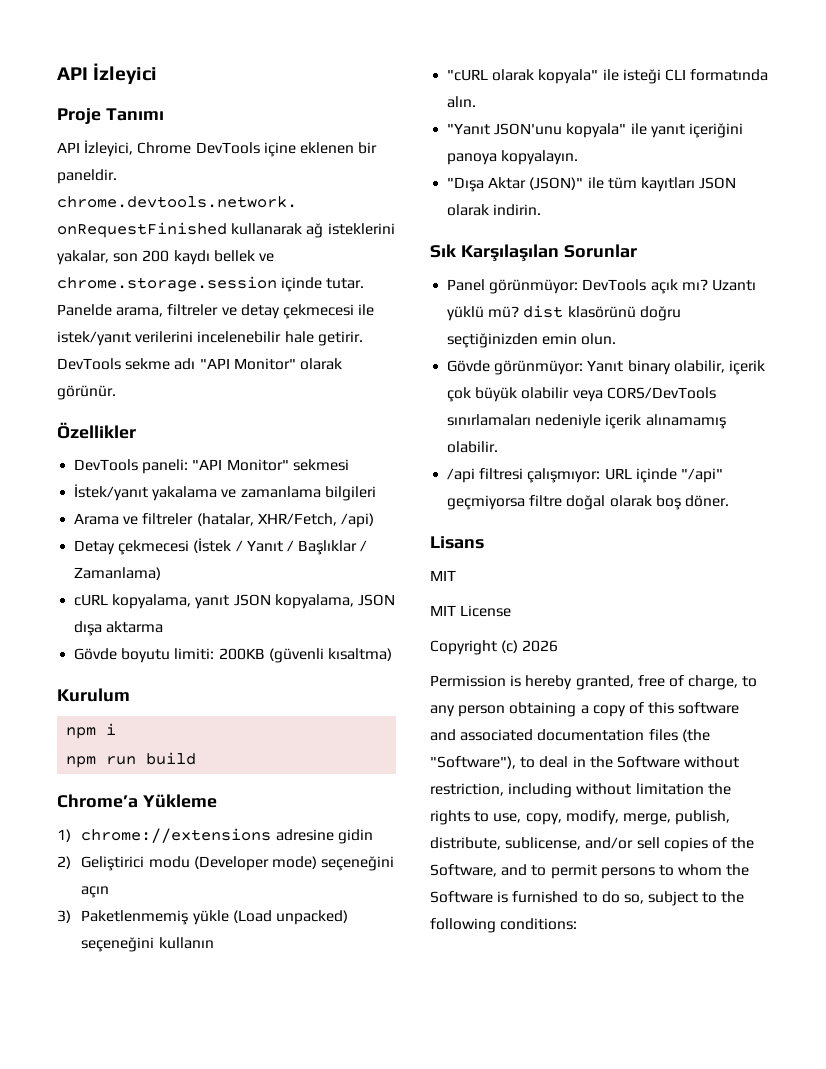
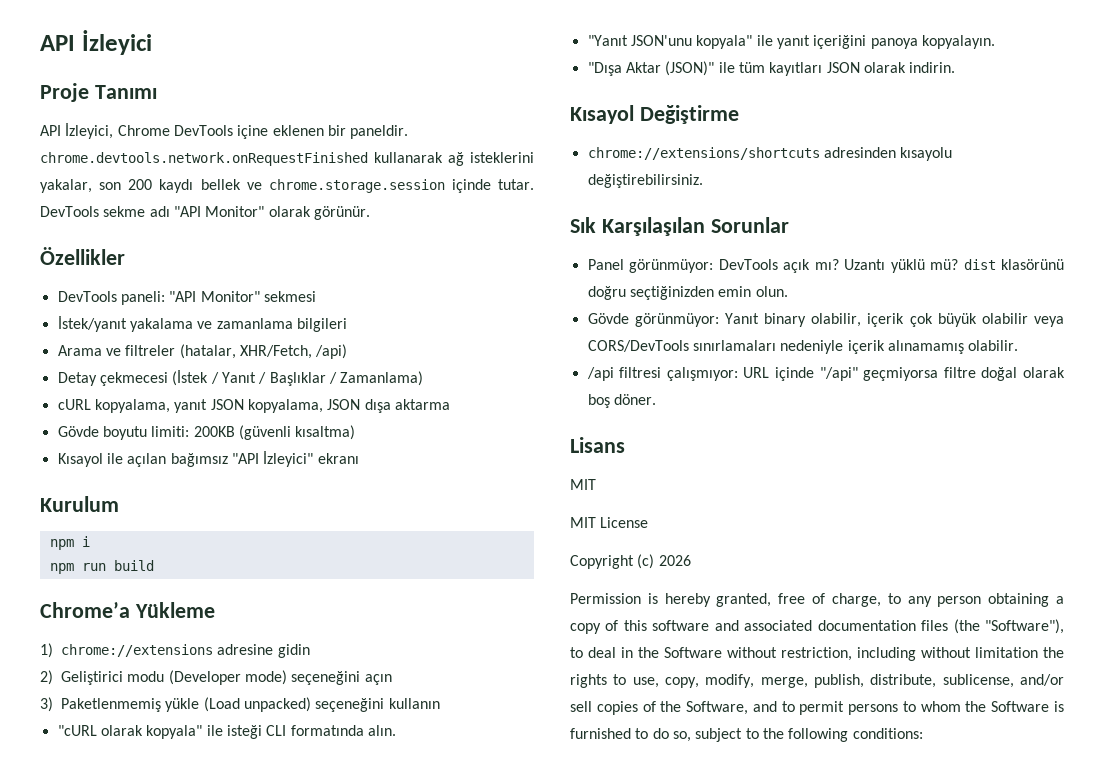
[57,304,375,319] [57,331,363,346] Panelde arama, filtreler ve detay çekmecesi ile istek/yanıt verilerini incelenebilir hale getirir. -> (534, 184) none
(392, 654) none -> [57,451,359,467] // Kısayol ile açılan bağımsız "API İzleyici" ekranı
(542, 210) none -> [570,105,739,124] [587,147,953,161] [587,174,703,188] // Kısayol Değiştirme // chrome://extensions/shortcuts adresinden kısayolu değiştirebilirsiniz.

